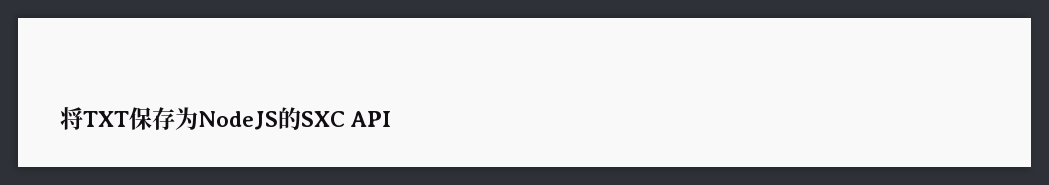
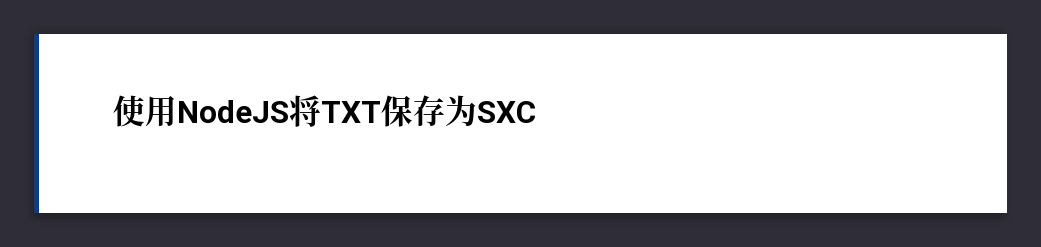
(60, 118) none -> [113,95,289,127] 使用NodeJS
[198,107,392,130] NodeJS的SXC API -> [477,101,536,123] SXC

